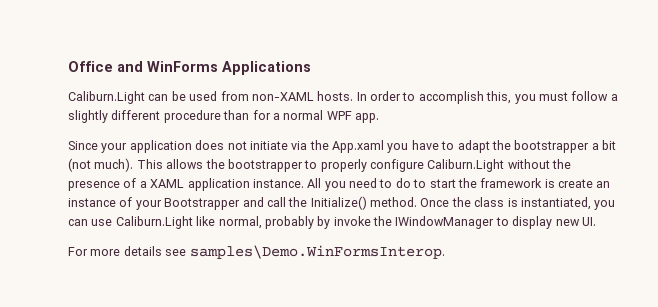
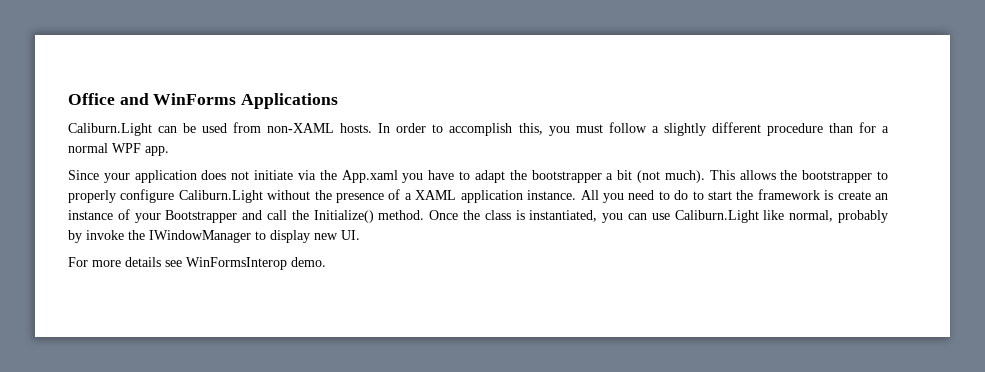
[189,245,445,259] samples\Demo.WinFormsInterop. -> [186,257,326,270] WinFormsInterop demo.

